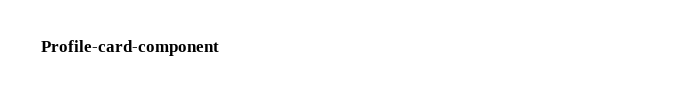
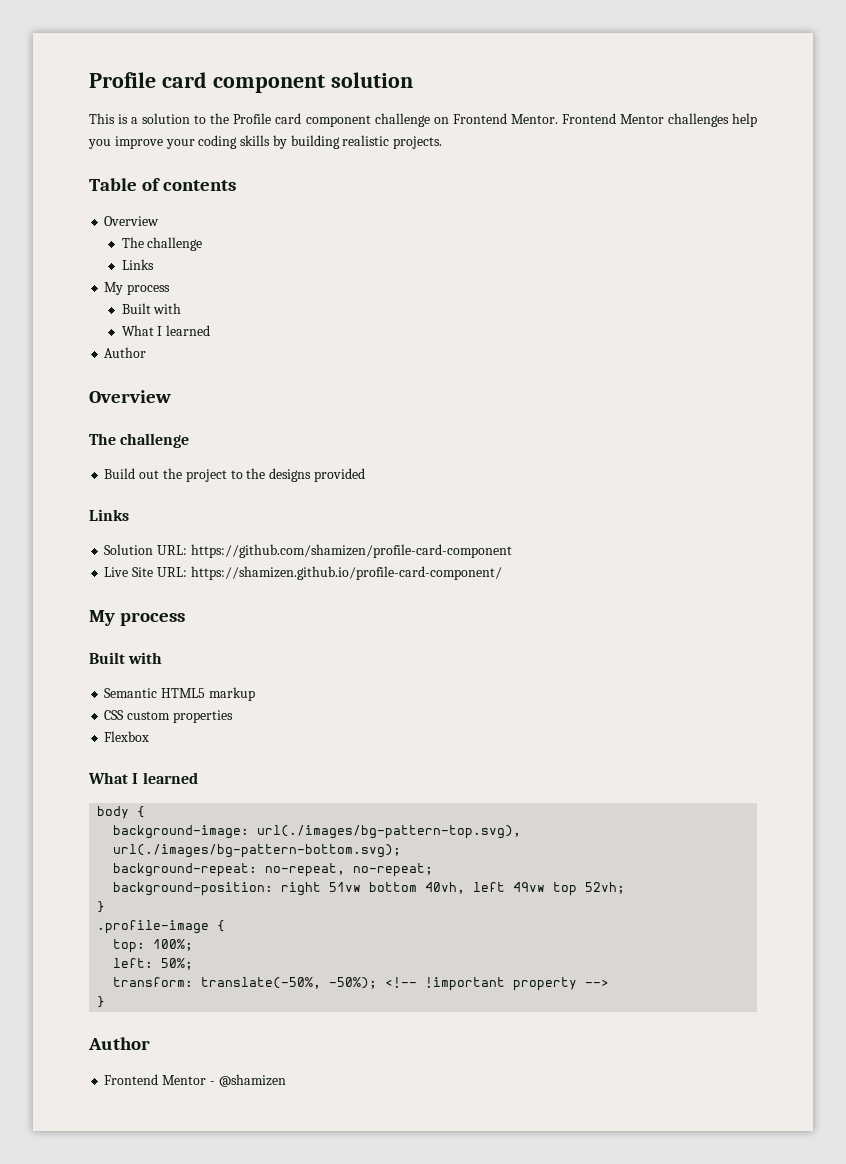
[41,40,219,56] Profile-card-component -> [89,72,413,93] [89,113,757,127] [88,135,443,149] [89,178,237,191] [104,216,160,226] [121,237,203,251] [121,259,154,270] [104,282,171,295] [121,303,182,314] [121,325,211,336] [104,347,147,358] [89,390,171,403] [89,433,190,448] [104,468,365,482] [89,509,129,521] [104,544,512,558] [104,566,502,580] [89,610,186,626] [89,652,163,664] [104,687,255,701] [104,710,233,723] [104,731,150,742] [88,772,198,784] [97,806,146,819] [113,825,522,839] [113,844,402,858] [113,863,434,877] [113,882,626,896] [97,901,106,913] [97,920,226,934] [113,939,194,953] [113,958,194,970] [113,977,610,991] [97,996,106,1008] [88,1037,150,1050] [104,1074,286,1087] Profile card component solution // This is a solution to the Profile card component challenge on Frontend Mentor. Frontend Mentor challenges help you improve your coding skills by building realistic projects. // Table of contents // Overview // The challenge // Links // My process // Built with // What I learned // Author // Overview // The challenge // Build out the project to the designs provided // Links // Solution URL: https://github.com/shamizen/profile-card-component // Live Site URL: https://shamizen.github.io/profile-card-component/ // My process // Built with // Semantic HTML5 markup // CSS custom properties // Flexbox // What I learned // body { // background-image: url(./images/bg-pattern-top.svg), url(./images/bg-pattern-bottom.svg); // background-repeat: no-repeat, no-repeat; // background-position: right 51vw bottom 40vh, left 49vw top 52vh; // } // .profile-image { // top: 100%; // left: 50%; // transform: translate(-50%, -50%); <!-- !important property --> // } // Author // Frontend Mentor - @shamizen

